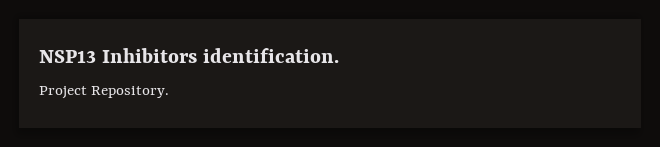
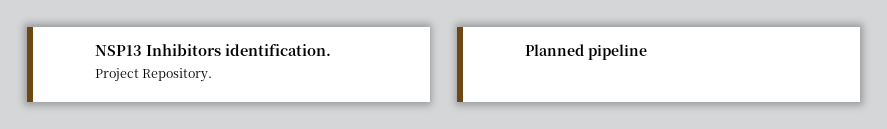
(170, 92) none -> [525,44,647,60] // Planned pipeline

